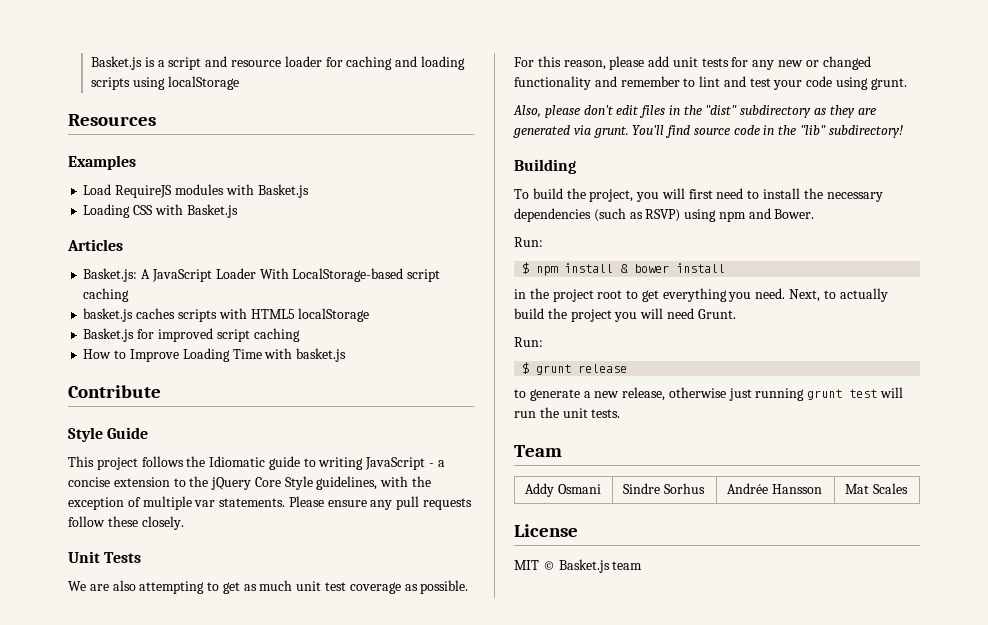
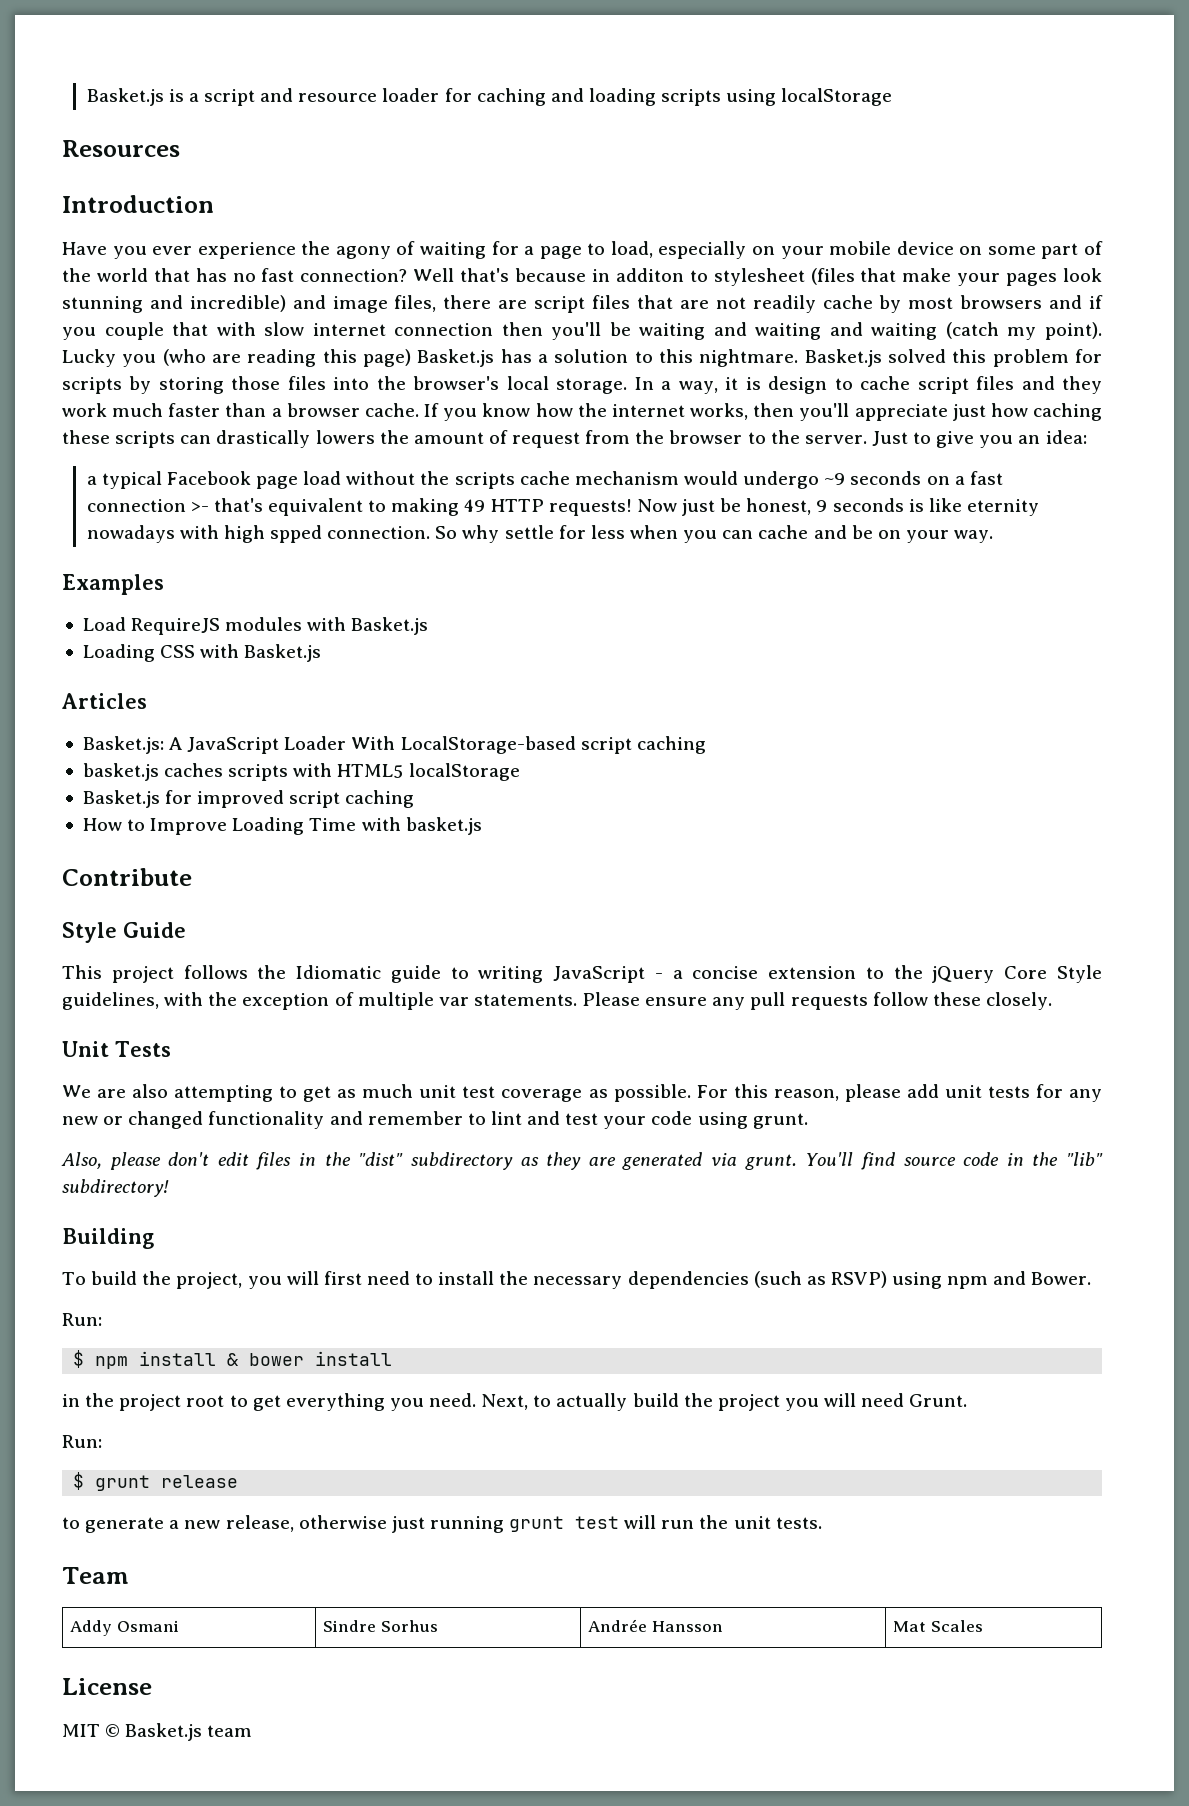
(156, 120) none -> [62,195,214,213] [62,241,1103,259] [62,268,1103,286] [62,295,1104,313] [62,322,1102,340] [62,349,1103,367] [62,376,1102,394] [62,403,1102,421] [62,430,1087,448] [86,471,1003,489] [86,498,1039,516] [86,525,994,543] // Introduction // Have you ever experience the agony of waiting for a page to load, especially on your mobile device on some part of the world that has no fast connection? Well that's because in additon to stylesheet (files that make your pages look stunning and incredible) and image files, there are script files that are not readily cache by most browsers and if you couple that with slow internet connection then you'll be waiting and waiting and waiting (catch my point). Lucky you (who are reading this page) Basket.js has a solution to this nightmare. Basket.js solved this problem for scripts by storing those files into the browser's local storage. In a way, it is design to cache script files and they work much faster than a browser cache. If you know how the internet works, then you'll appreciate just how caching these scripts can drastically lowers the amount of request from the browser to the server. Just to give you an idea: // a typical Facebook page load without the scripts cache mechanism would undergo ~9 seconds on a fast connection >- that's equivalent to making 49 HTTP requests! Now just be honest, 9 seconds is like eternity nowadays with high spped connection. So why settle for less when you can cache and be on your way.

